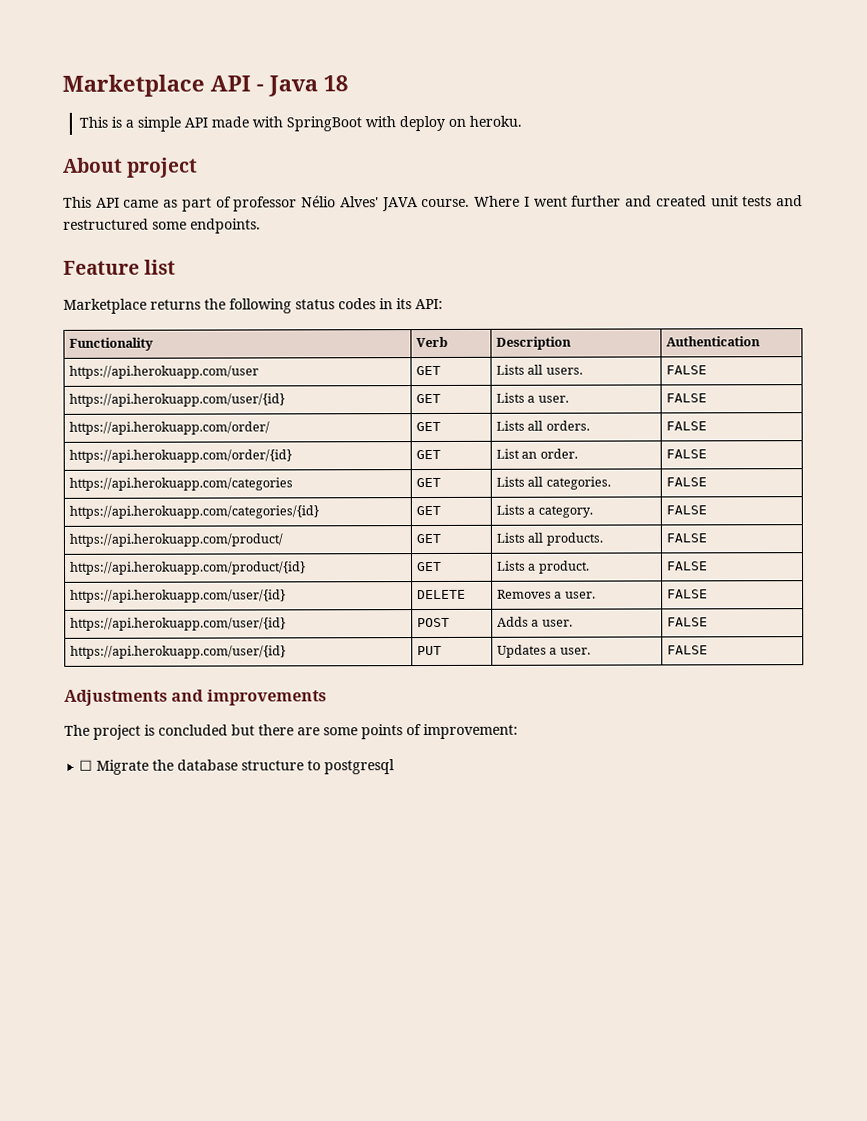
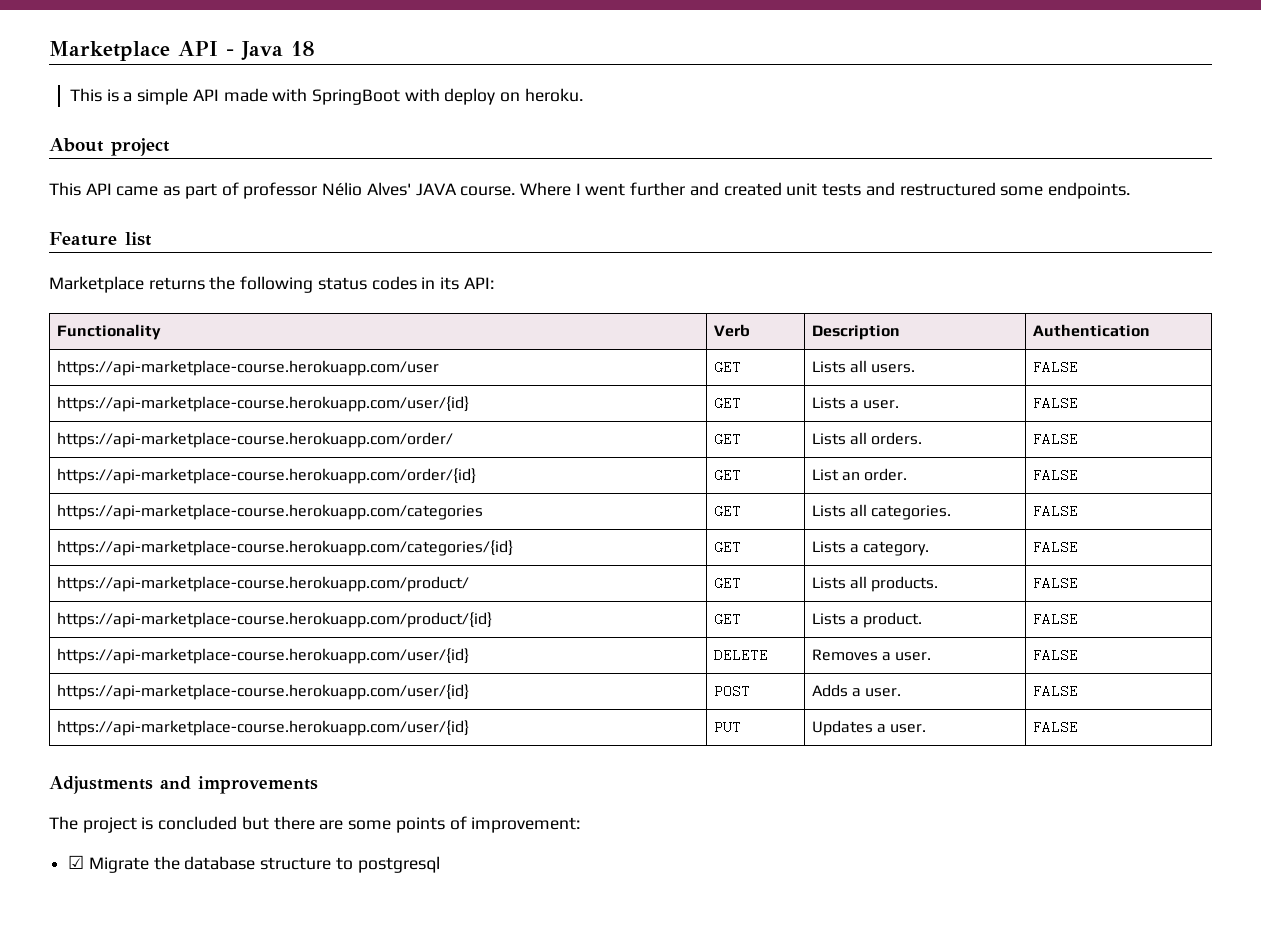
[68,365,259,379] https://api.herokuapp.com/user -> [56,360,439,376] https://api-marketplace-course.herokuapp.com/user
[68,393,285,407] https://api.herokuapp.com/user/{id} -> [56,396,469,412] https://api-marketplace-course.herokuapp.com/user/{id}
[68,421,270,435] https://api.herokuapp.com/order/ -> [56,432,453,448] https://api-marketplace-course.herokuapp.com/order/
[68,449,292,463] https://api.herokuapp.com/order/{id} -> [56,468,476,484] https://api-marketplace-course.herokuapp.com/order/{id}
[68,477,293,491] https://api.herokuapp.com/categories -> [56,504,483,520] https://api-marketplace-course.herokuapp.com/categories
[68,505,319,519] https://api.herokuapp.com/categories/{id} -> [56,540,513,556] https://api-marketplace-course.herokuapp.com/categories/{id}
[68,533,283,547] https://api.herokuapp.com/product/ -> [56,576,469,592] https://api-marketplace-course.herokuapp.com/product/
[69,561,306,575] https://api.herokuapp.com/product/{id} -> [56,612,492,628] https://api-marketplace-course.herokuapp.com/product/{id}
[69,589,286,603] https://api.herokuapp.com/user/{id} -> [56,648,469,664] https://api-marketplace-course.herokuapp.com/user/{id}
[69,617,286,631] https://api.herokuapp.com/user/{id} -> [56,684,469,700] https://api-marketplace-course.herokuapp.com/user/{id}
[69,645,286,659] https://api.herokuapp.com/user/{id} -> [56,720,469,736] https://api-marketplace-course.herokuapp.com/user/{id}
[79,759,94,771] ☐ -> [68,855,85,869] ☑

